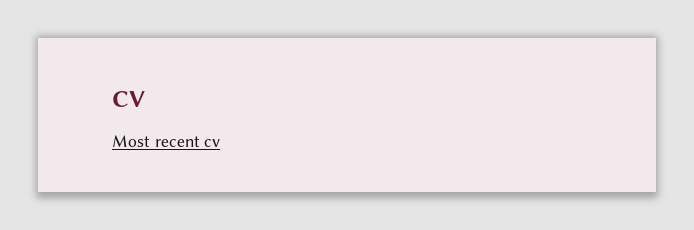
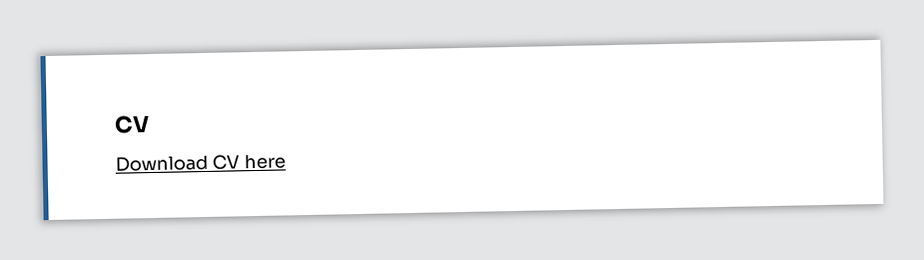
[112,135,221,147] Most recent cv -> [115,153,286,172] Download CV here

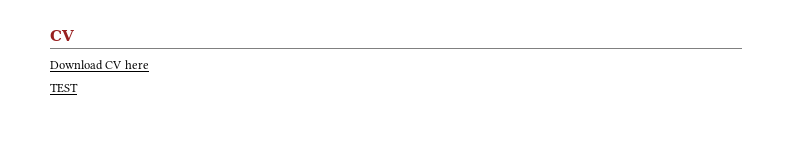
(286, 161) none -> [50,83,78,93] // TEST

